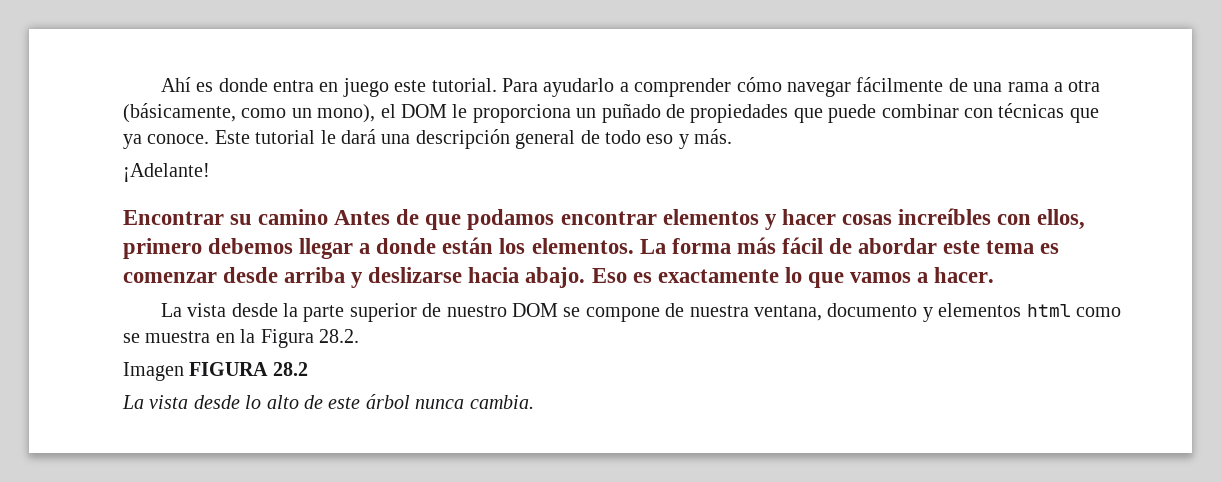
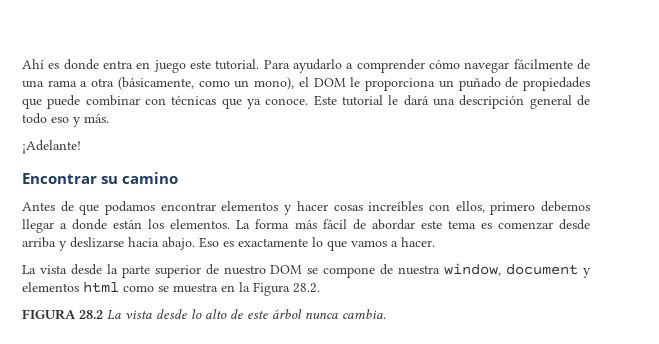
(329, 217) none -> (178, 178) //
[754,303,918,321] ventana, documento -> [444,263,579,276] window, document
[123,362,184,381] Imagen -> (320, 288) none
(308, 369) // -> (103, 314) none

